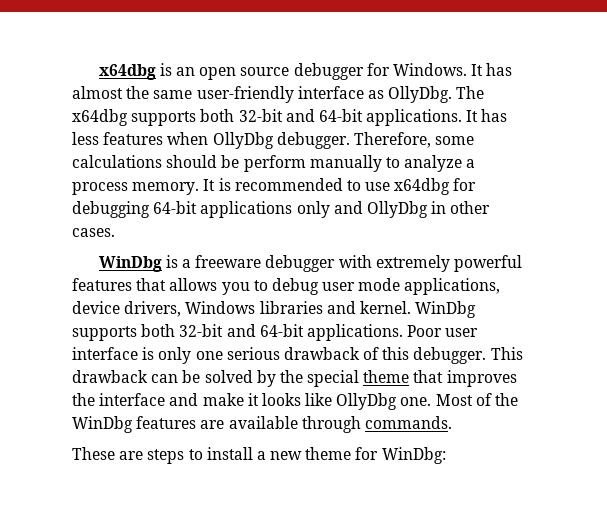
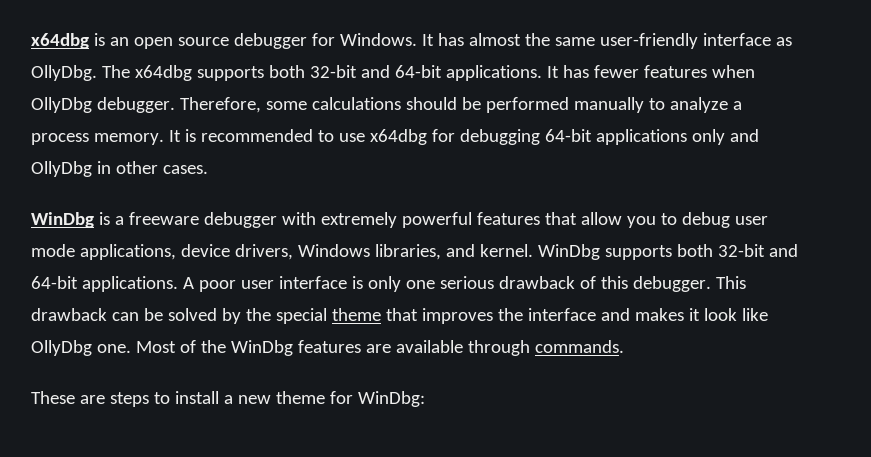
[72,132,99,145] less -> [593,65,639,78] fewer
[243,155,306,172] perform -> [485,97,569,113] performed
[169,278,218,291] allows -> [580,212,622,225] allow
[259,301,323,314] libraries -> [374,244,441,260] libraries,
[407,325,443,337] Poor -> [182,277,236,292] A poor
[202,393,301,406] make it looks -> [634,308,737,321] makes it look

